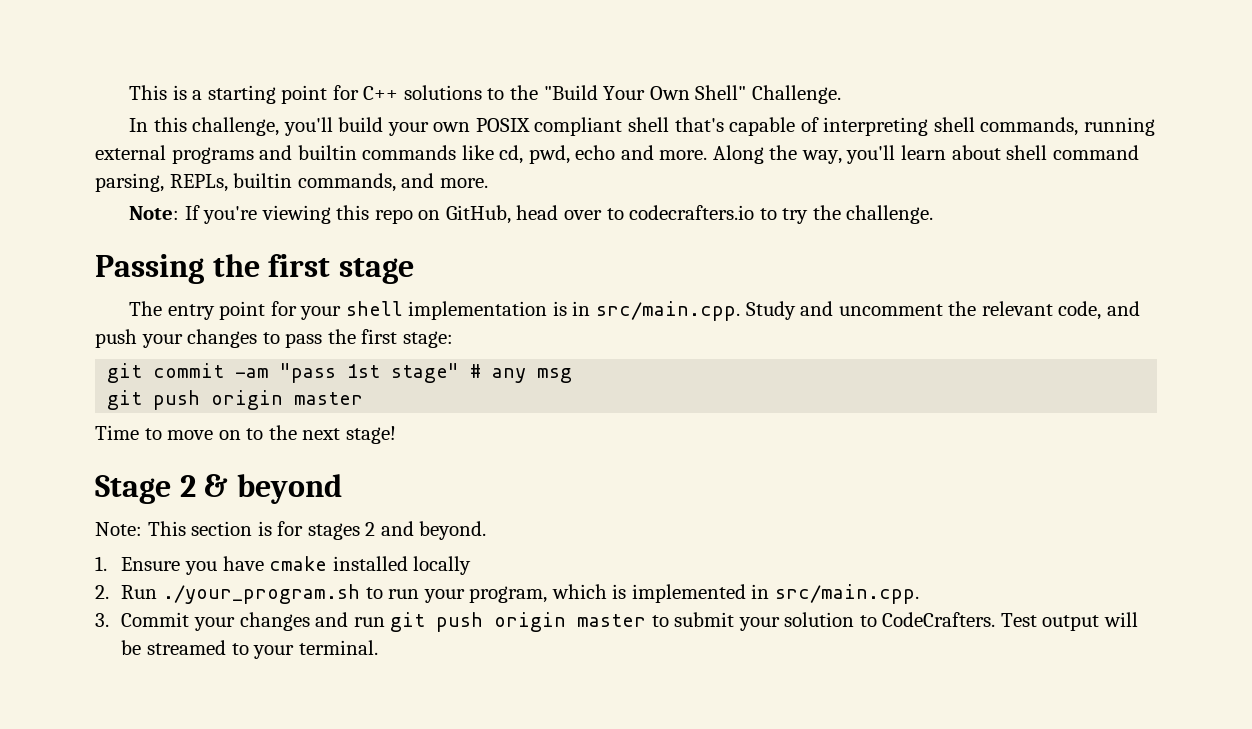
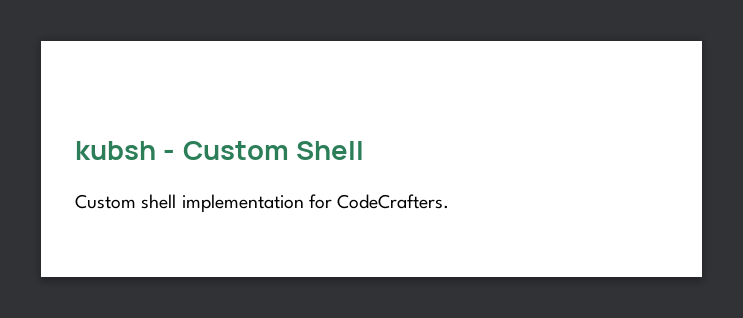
[129,85,841,104] [129,117,1155,136] [95,145,1139,164] [95,173,488,192] [129,205,934,224] [95,254,414,284] [129,301,1140,321] [95,329,453,348] [107,363,573,383] [107,390,364,410] [95,425,396,444] [95,474,342,504] [95,521,487,540] [95,556,472,575] [95,584,919,604] [95,612,1138,632] [121,640,378,659] This is a starting point for C++ solutions to the "Build Your Own Shell" Challenge. // In this challenge, you'll build your own POSIX compliant shell that's capable of interpreting shell commands, running external programs and builtin commands like cd, pwd, echo and more. Along the way, you'll learn about shell command parsing, REPLs, builtin commands, and more. // Note: If you're viewing this repo on GitHub, head over to codecrafters.io to try the challenge. // Passing the first stage // The entry point for your shell implementation is in src/main.cpp. Study and uncomment the relevant code, and push your changes to pass the first stage: // git commit -am "pass 1st stage" # any msg // git push origin master // Time to move on to the next stage! // Stage 2 & beyond // Note: This section is for stages 2 and beyond. // 1. Ensure you have cmake installed locally // 2. Run ./your_program.sh to run your program, which is implemented in src/main.cpp. // 3. Commit your changes and run git push origin master to submit your solution to CodeCrafters. Test output will be streamed to your terminal. -> [75,141,365,160] [75,194,450,213] kubsh - Custom Shell // Custom shell implementation for CodeCrafters.

